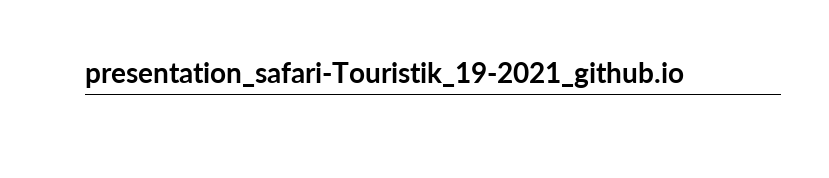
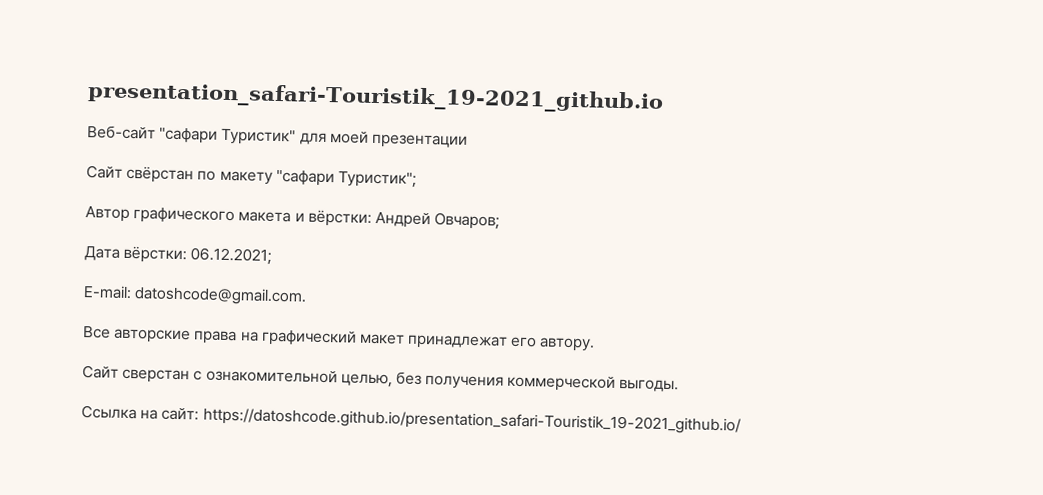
(684, 75) none -> [87,125,468,149] [86,165,417,188] [85,206,501,230] [84,245,273,265] [83,285,308,306] [83,326,596,352] [82,365,680,393] [81,405,741,435] // Веб-сайт "сафари Туристик" для моей презентации // Сайт свёрстан по макету "сафари Туристик"; // Автор графического макета и вёрстки: Андрей Овчаров; // Дата вёрстки: 06.12.2021; // E-mail: datoshcode@gmail.com. // Все авторские права на графический макет принадлежат его автору. // Сайт сверстан с ознакомительной целью, без получения коммерческой выгоды. // Ссылка на сайт: https://datoshcode.github.io/presentation_safari-Touristik_19-2021_github.io/

